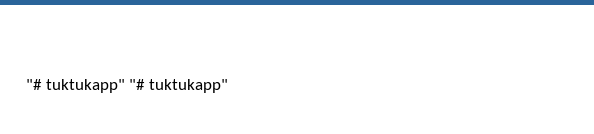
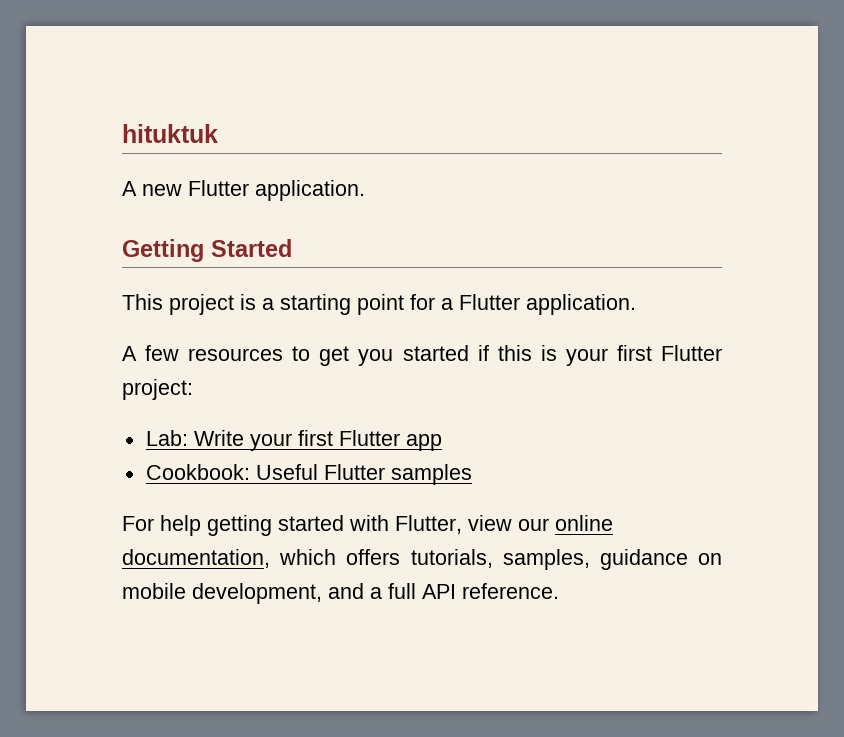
[26,79,228,93] "# tuktukapp" "# tuktukapp" -> [122,124,218,143] [122,180,365,201] [122,239,292,262] [122,294,636,315] [122,345,722,366] [122,379,193,400] [145,430,442,451] [145,464,472,485] [122,515,613,536] [122,549,722,570] [122,583,559,604] hituktuk // A new Flutter application. // Getting Started // This project is a starting point for a Flutter application. // A few resources to get you started if this is your first Flutter project: // Lab: Write your first Flutter app // Cookbook: Useful Flutter samples // For help getting started with Flutter, view our online documentation, which offers tutorials, samples, guidance on mobile development, and a full API reference.

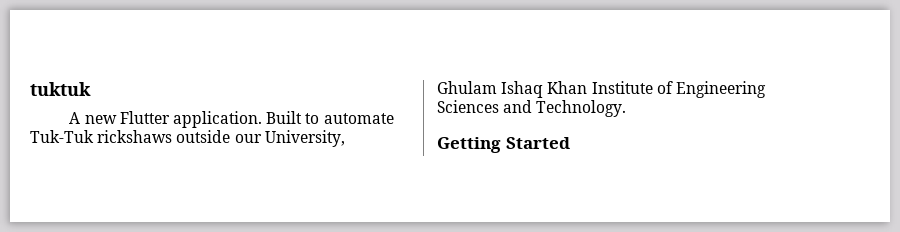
[122,124,218,143] hituktuk -> [30,82,91,96] tuktuk
[122,239,292,262] [122,294,636,315] [122,345,722,366] [122,379,193,400] [145,430,442,451] [145,464,472,485] [122,515,613,536] [122,549,722,570] [122,583,559,604] // Getting Started // This project is a starting point for a Flutter application. // A few resources to get you started if this is your first Flutter project: // Lab: Write your first Flutter app // Cookbook: Useful Flutter samples // For help getting started with Flutter, view our online documentation, which offers tutorials, samples, guidance on mobile development, and a full API reference. -> [266,111,394,124] [30,130,345,147] [437,81,766,98] [437,100,627,117] [437,137,570,153] Built to automate Tuk-Tuk rickshaws outside our University, Ghulam Ishaq Khan Institute of Engineering Sciences and Technology. // Getting Started

